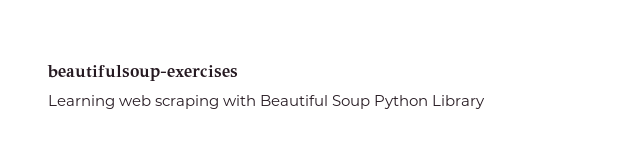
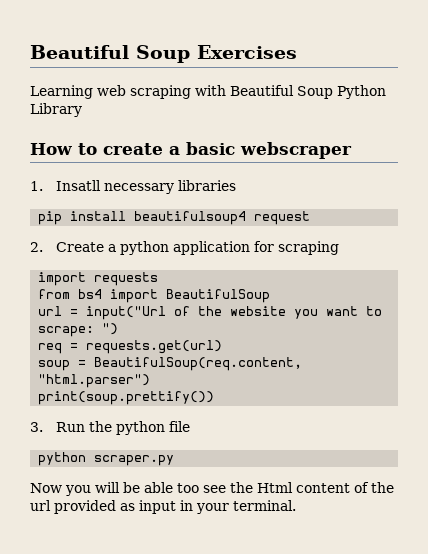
[47,65,238,81] beautifulsoup-exercises -> [30,45,297,63] Beautiful Soup Exercises
(486, 102) none -> [30,142,352,159] [30,180,236,194] [38,211,311,225] [30,241,339,255] [38,272,159,286] [38,289,271,303] [38,306,383,320] [38,323,119,337] [38,340,223,354] [38,357,303,371] [38,374,151,388] [38,391,215,405] [30,421,190,435] [38,452,175,466] [30,482,394,496] [30,500,296,514] // How to create a basic webscraper // 1. Insatll necessary libraries // pip install beautifulsoup4 request // 2. Create a python application for scraping // import requests // from bs4 import BeautifulSoup // url = input("Url of the website you want to scrape: ") // req = requests.get(url) // soup = BeautifulSoup(req.content, "html.parser") // print(soup.prettify()) // 3. Run the python file // python scraper.py // Now you will be able too see the Html content of the url provided as input in your terminal.

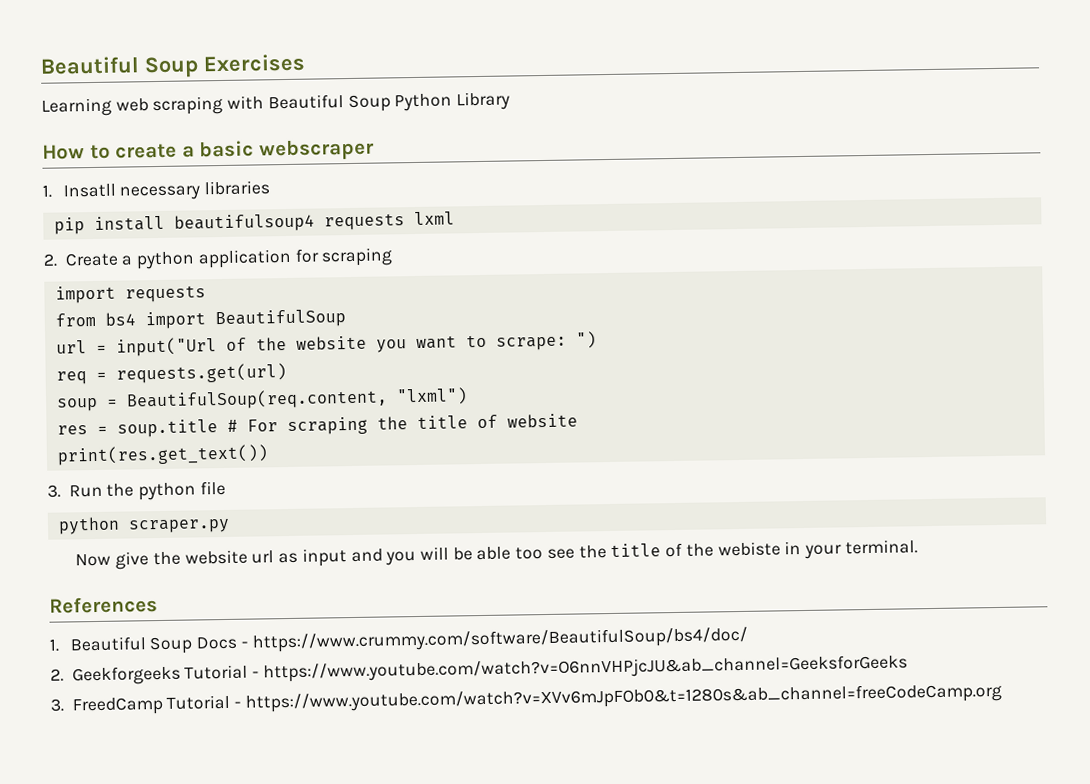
[254,211,311,225] request -> [323,211,455,231] requests lxml
[38,374,151,388] [38,391,215,405] "html.parser") // print(soup.prettify()) -> [395,387,468,406] [56,413,578,438] [56,444,269,466] "lxml") // res = soup.title # For scraping the title of website // print(res.get_text())
(62, 488) none -> [115,548,383,570] give the website url as input and
[257,482,394,493] [30,500,296,514] Html content of the url provided as input in your terminal. -> [610,539,918,560] [49,596,158,614] [49,626,748,655] [50,654,908,686] [50,682,1002,716] title of the webiste in your terminal. // References // 1. Beautiful Soup Docs - https://www.crummy.com/software/BeautifulSoup/bs4/doc/ // 2. Geekforgeeks Tutorial - https://www.youtube.com/watch?v=O6nnVHPjcJU&ab_channel=GeeksforGeeks // 3. FreedCamp Tutorial - https://www.youtube.com/watch?v=XVv6mJpFOb0&t=1280s&ab_channel=freeCodeCamp.org

